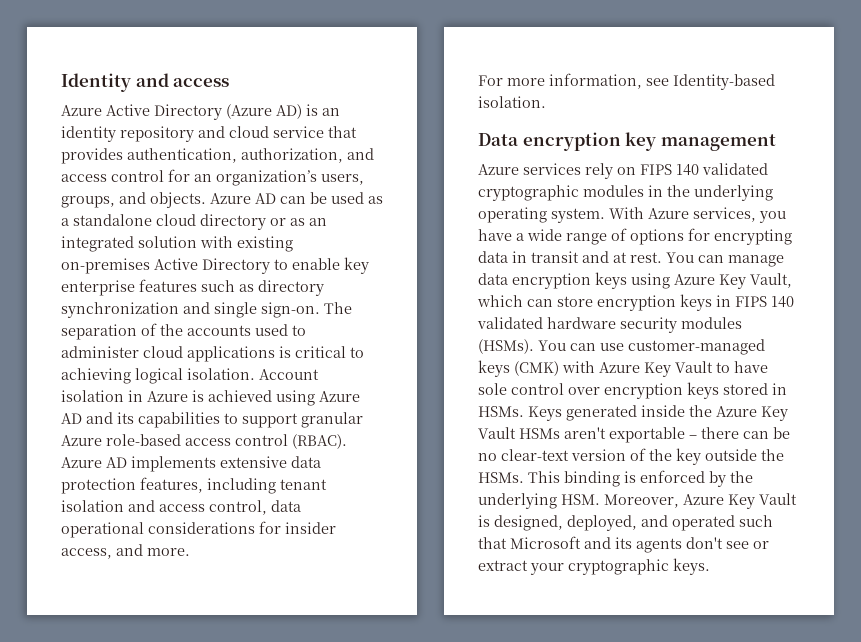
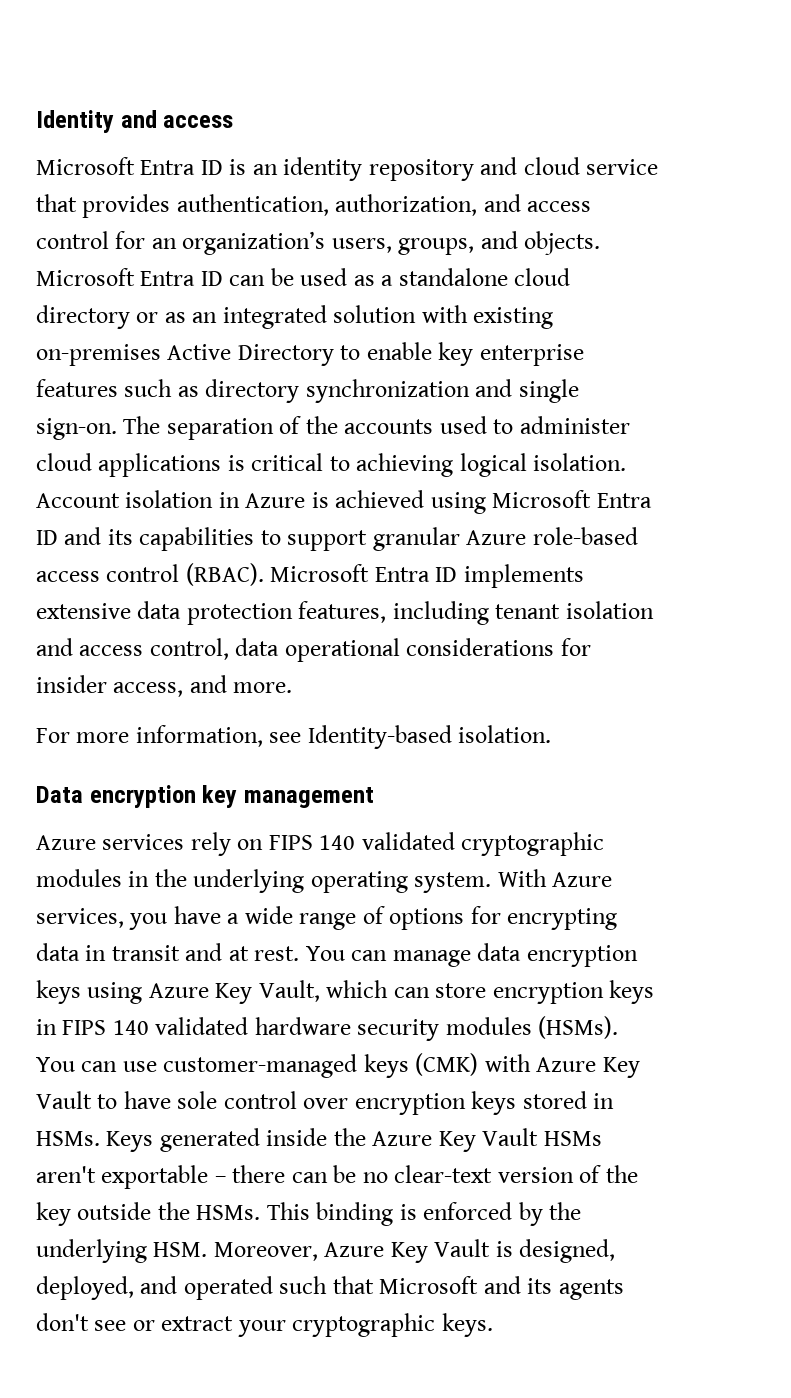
[61,104,302,120] Azure Active Directory (Azure AD) -> [36,157,223,175] Microsoft Entra ID
[210,193,276,204] Azure AD -> [36,268,223,286] Microsoft Entra ID
[319,391,360,402] [61,413,82,424] Azure AD -> [492,490,652,508] [36,530,58,545] Microsoft Entra ID
[61,457,127,468] Azure AD -> [270,564,458,582] Microsoft Entra ID

